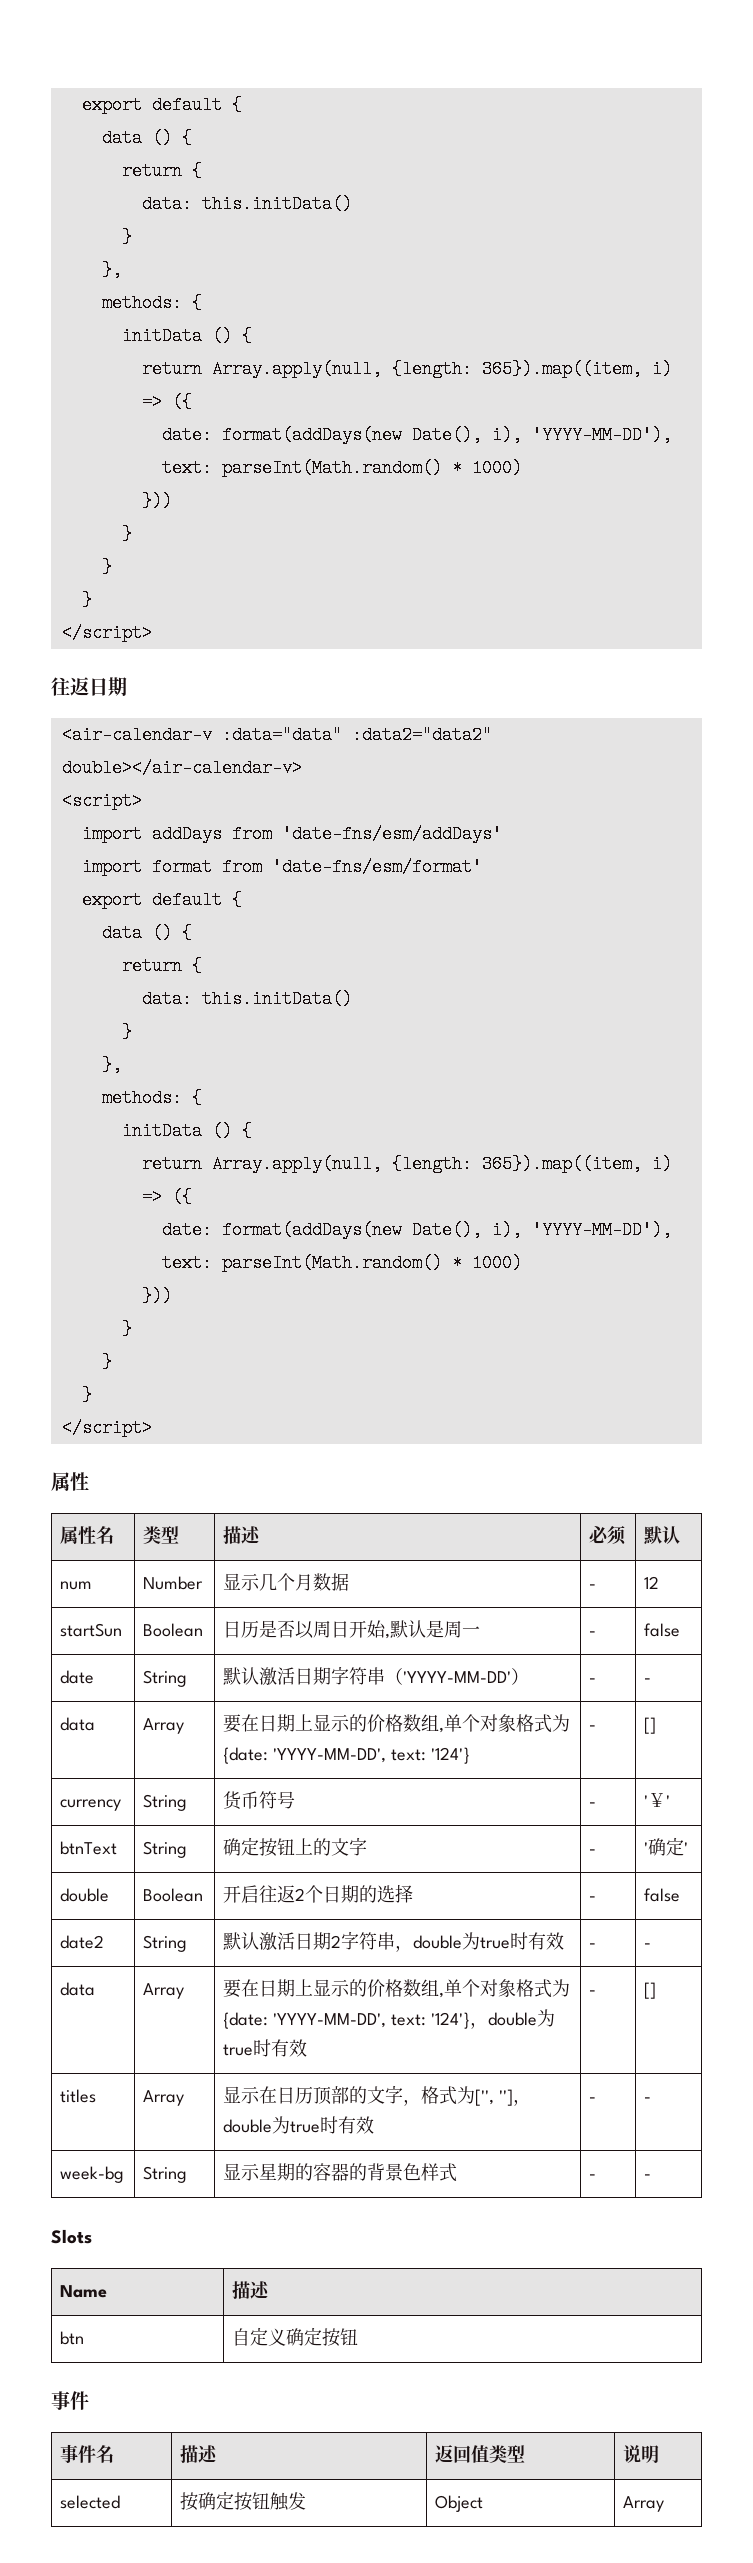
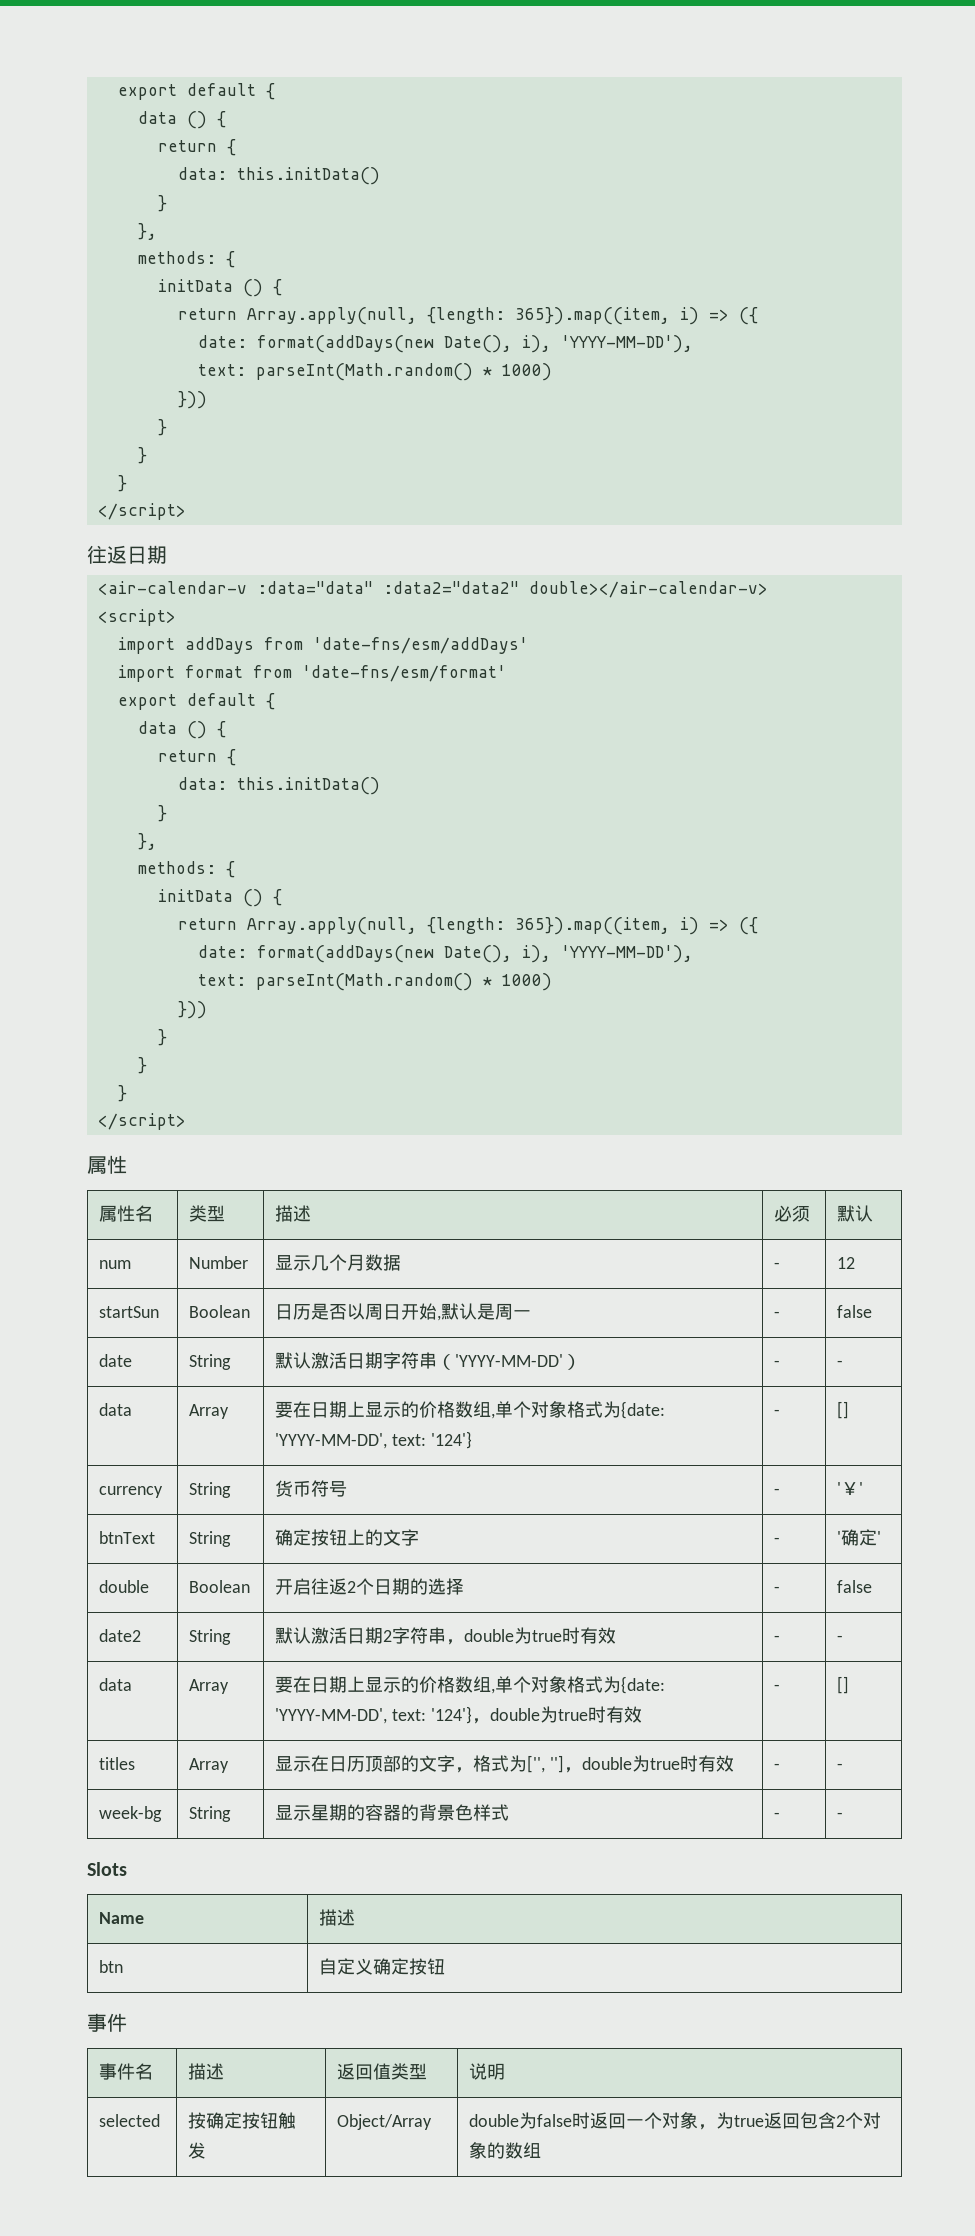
[435,2495,484,2512] [623,2496,665,2512] Object | Array -> [337,2114,433,2130] [469,2112,882,2130] [469,2142,542,2159] Object/Array | double为false时返回一个对象，为true返回包含2个对象的数组

